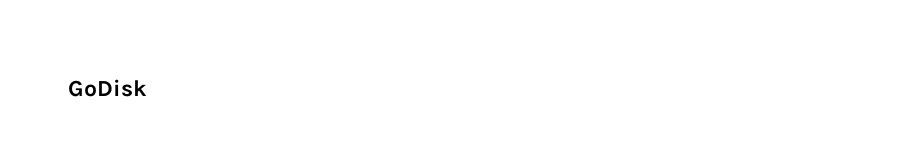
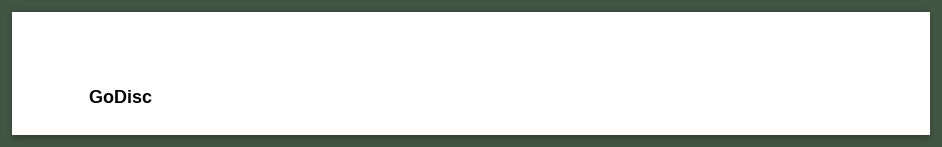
[68,79,147,97] GoDisk -> [89,90,152,103] GoDisc

